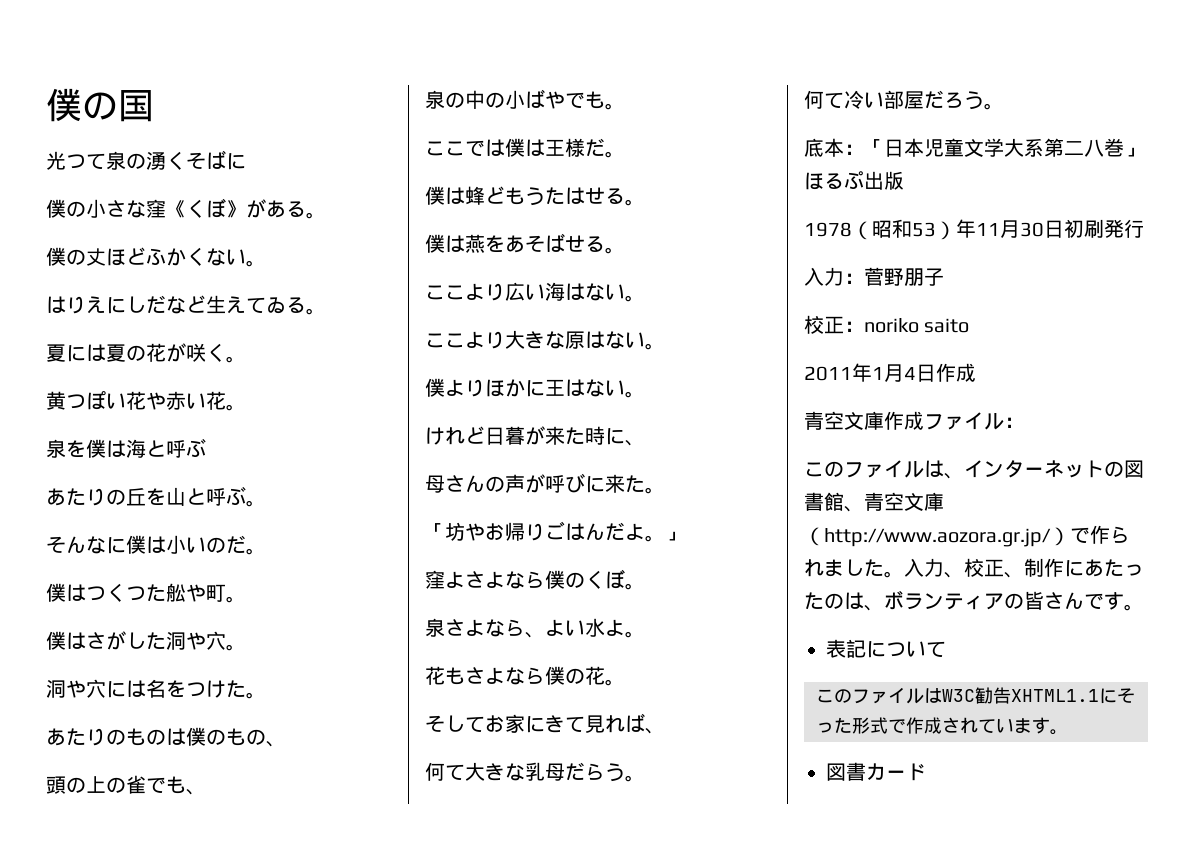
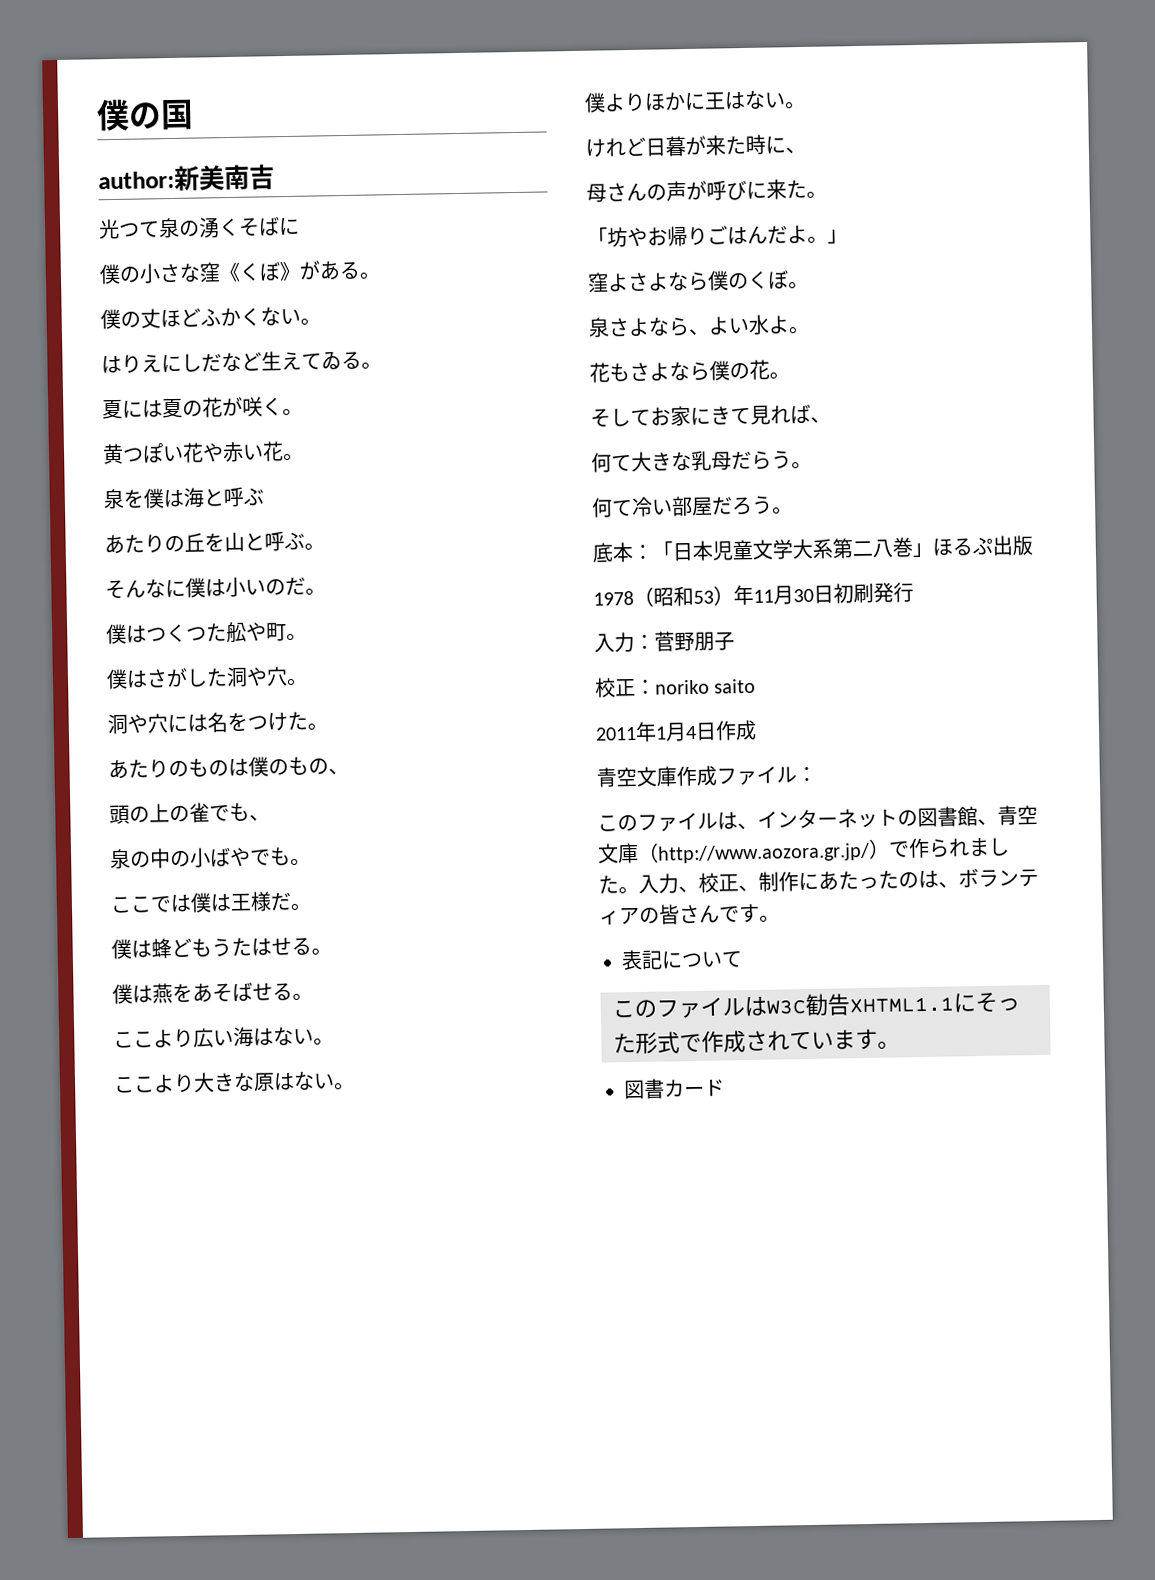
(154, 106) none -> [98,164,275,191] // author:新美南吉

